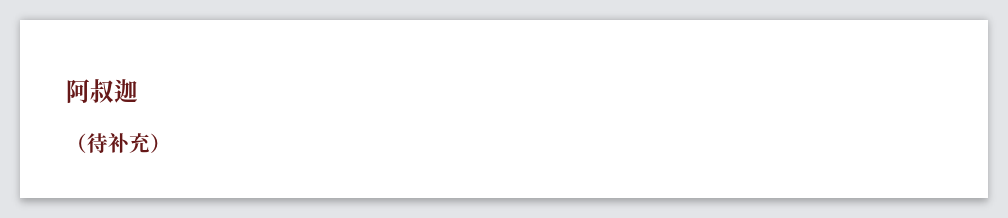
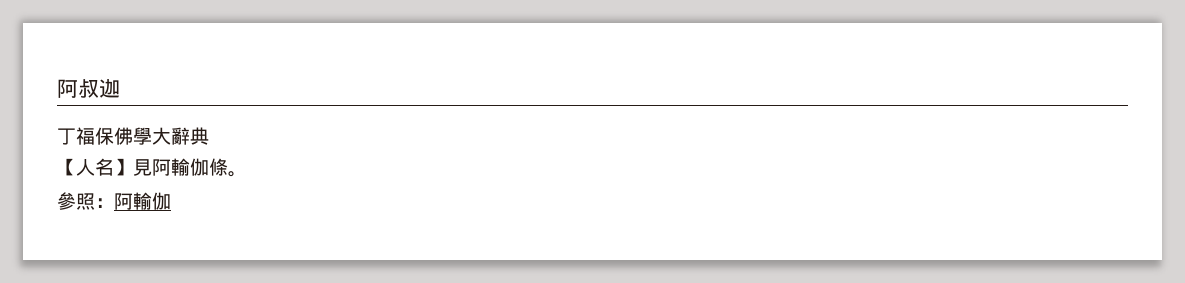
[66,133,171,153] （待补充） -> [57,127,209,145] [57,158,247,177] [57,192,171,210] 丁福保佛學大辭典 // 【人名】見阿輸伽條。 // 參照：阿輸伽

